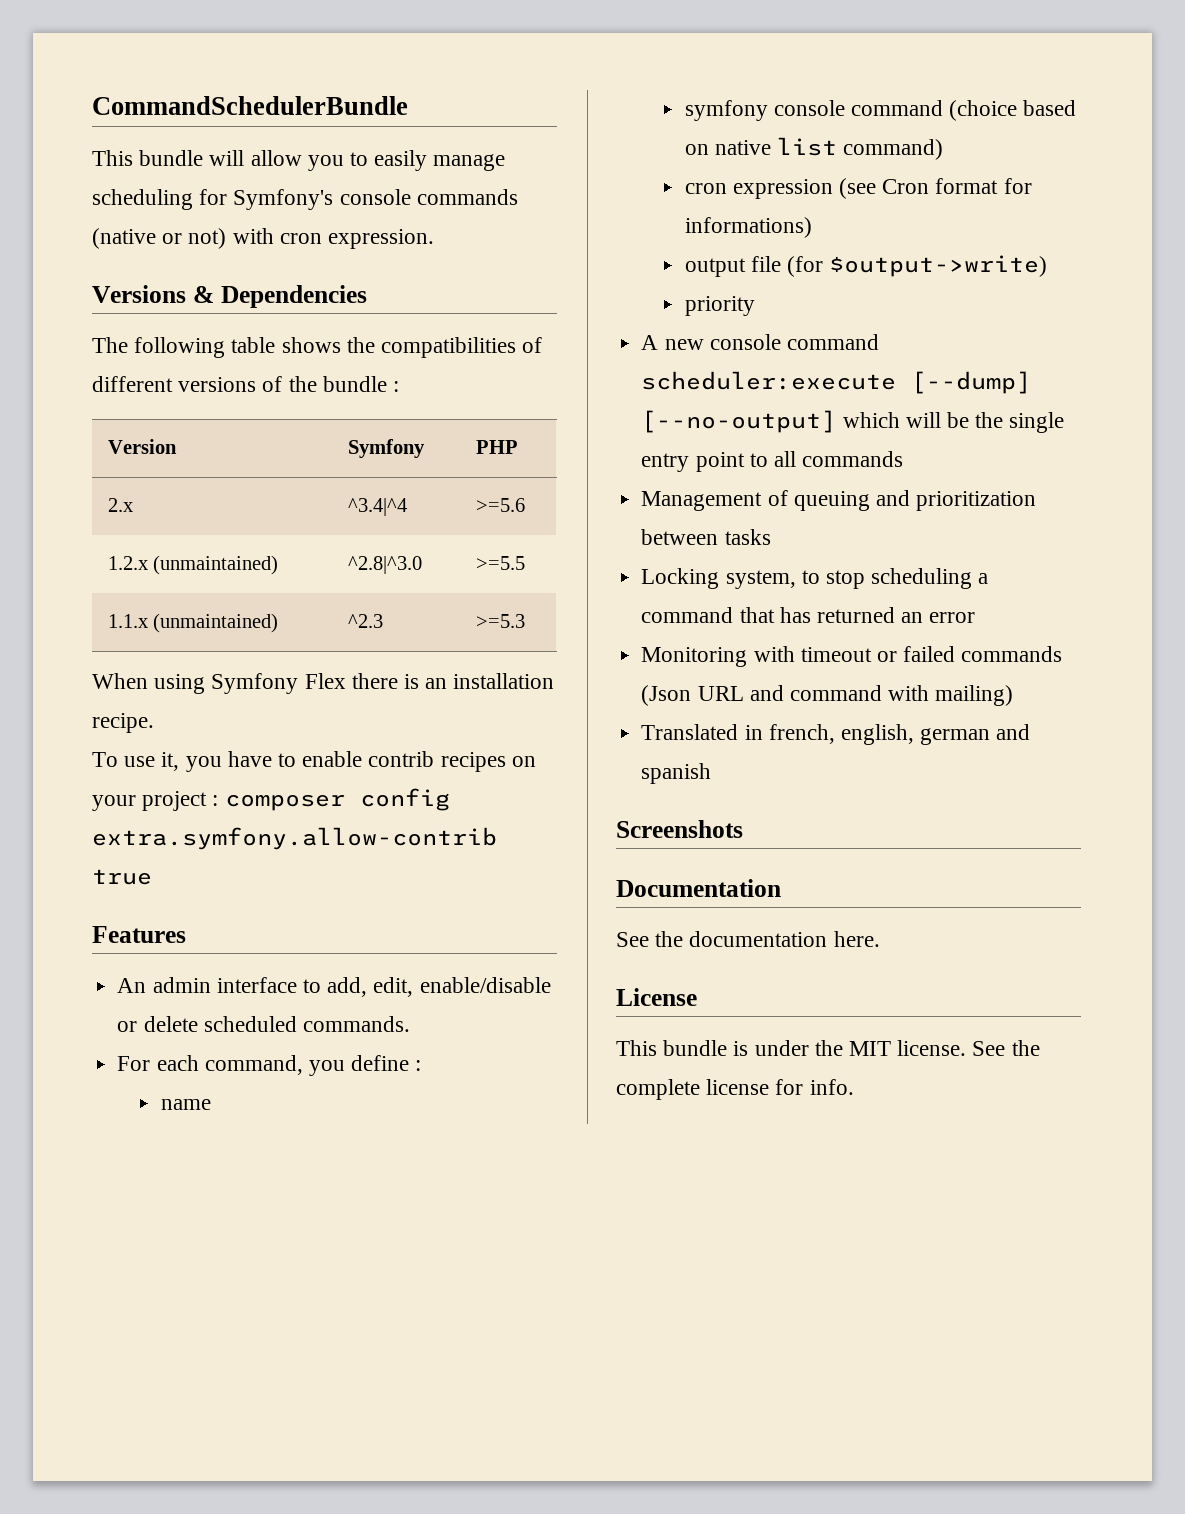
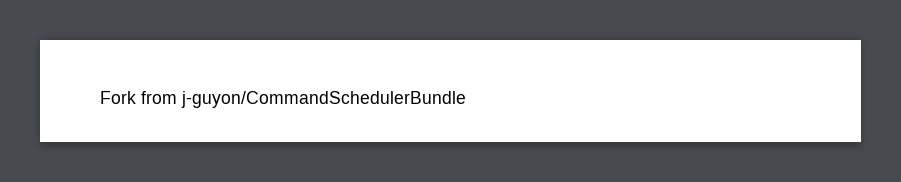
[92,96,408,115] [92,150,506,171] [92,189,518,210] [92,228,435,249] [92,285,367,308] [92,337,543,358] [92,376,400,392] [107,439,177,454] [347,439,425,458] [475,440,518,454] [107,498,133,512] [347,498,407,516] [475,498,525,512] [107,555,279,575] [347,556,422,574] [475,556,525,570] [107,613,279,633] [347,614,383,628] [475,614,525,628] [92,673,555,694] [92,713,154,733] [92,751,536,772] [92,788,450,811] [92,827,497,850] [92,869,152,885] [92,926,186,943] [117,977,551,997] [117,1016,410,1032] [117,1055,422,1076] [160,1099,211,1110] [684,100,1077,121] [684,137,944,160] [684,178,1032,199] [684,217,812,238] [684,255,1048,277] [684,296,755,316] [641,334,879,350] [641,371,1032,394] [641,410,1065,433] [641,451,904,472] [641,490,1037,511] [641,529,771,545] [641,568,989,589] [641,607,976,623] [641,646,1063,667] [641,685,1014,706] [641,724,1031,745] [641,763,712,784] [616,820,743,838] [616,879,781,897] [616,931,880,947] [616,988,697,1006] [616,1040,1040,1056] [616,1079,854,1100] CommandSchedulerBundle // This bundle will allow you to easily manage scheduling for Symfony's console commands (native or not) with cron expression. // Versions & Dependencies // The following table shows the compatibilities of different versions of the bundle : // Version | Symfony | PHP // 2.x | ^3.4|^4 | >=5.6 // 1.2.x (unmaintained) | ^2.8|^3.0 | >=5.5 // 1.1.x (unmaintained) | ^2.3 | >=5.3 // When using Symfony Flex there is an installation recipe. // To use it, you have to enable contrib recipes on your project : composer config extra.symfony.allow-contrib true // Features // An admin interface to add, edit, enable/disable or delete scheduled commands. // For each command, you define : // name // symfony console command (choice based on native list command) // cron expression (see Cron format for informations) // output file (for $output->write) // priority // A new console command scheduler:execute [--dump] [--no-output] which will be the single entry point to all commands // Management of queuing and prioritization between tasks // Locking system, to stop scheduling a command that has returned an error // Monitoring with timeout or failed commands (Json URL and command with mailing) // Translated in french, english, german and spanish // Screenshots // Documentation // See the documentation here. // License // This bundle is under the MIT license. See the complete license for info. -> [100,91,466,108] Fork from j-guyon/CommandSchedulerBundle

